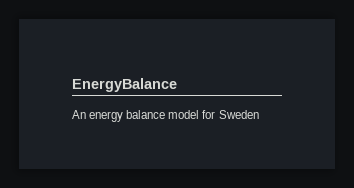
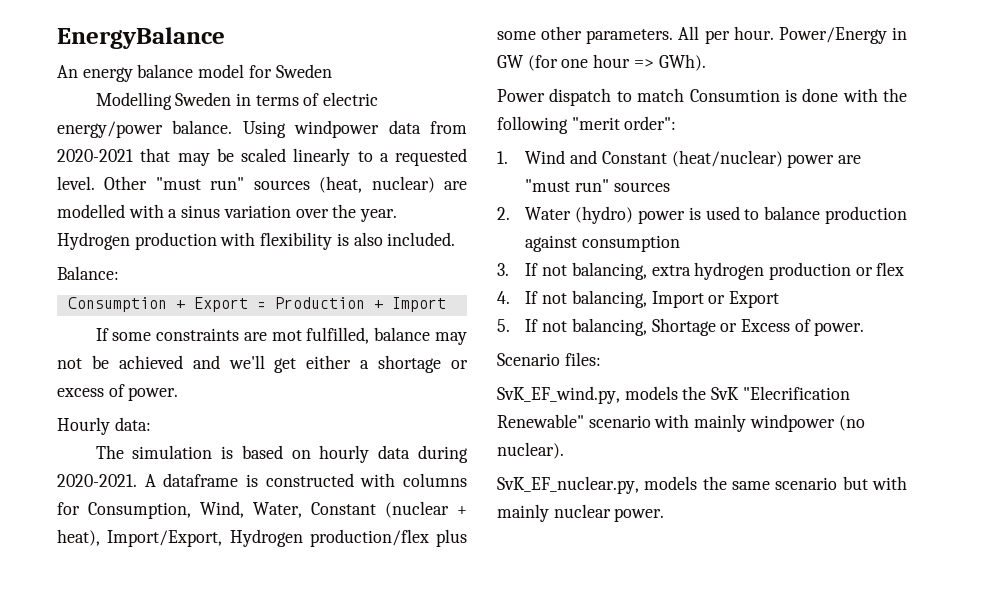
(259, 114) none -> [95,92,379,110] [57,120,467,138] [57,148,467,166] [57,176,468,193] [57,204,398,222] [57,232,456,250] [57,266,119,280] [67,297,446,312] [95,327,468,345] [57,355,469,373] [57,384,179,401] [57,417,151,435] [95,445,469,463] [57,473,468,487] [57,501,467,519] [57,529,467,547] [497,26,907,44] [497,54,706,71] [497,88,907,106] [497,116,677,134] [497,150,862,168] [525,179,670,192] [497,206,907,224] [525,235,681,252] [497,262,905,280] [497,290,780,308] [497,318,865,336] [497,352,601,366] [497,386,850,404] [497,414,865,432] [497,442,564,459] [497,476,907,494] [497,504,665,522] // Modelling Sweden in terms of electric energy/power balance. Using windpower data from 2020-2021 that may be scaled linearly to a requested level. Other "must run" sources (heat, nuclear) are modelled with a sinus variation over the year. Hydrogen production with flexibility is also included. // Balance: // Consumption + Export = Production + Import // If some constraints are mot fulfilled, balance may not be achieved and we'll get either a shortage or excess of power. // Hourly data: // The simulation is based on hourly data during 2020-2021. A dataframe is constructed with columns for Consumption, Wind, Water, Constant (nuclear + heat), Import/Export, Hydrogen production/flex plus some other parameters. All per hour. Power/Energy in GW (for one hour => GWh). // Power dispatch to match Consumtion is done with the following "merit order": // 1. Wind and Constant (heat/nuclear) power are "must run" sources // 2. Water (hydro) power is used to balance production against consumption // 3. If not balancing, extra hydrogen production or flex // 4. If not balancing, Import or Export // 5. If not balancing, Shortage or Excess of power. // Scenario files: // SvK_EF_wind.py, models the SvK "Elecrification Renewable" scenario with mainly windpower (no nuclear). // SvK_EF_nuclear.py, models the same scenario but with mainly nuclear power.

